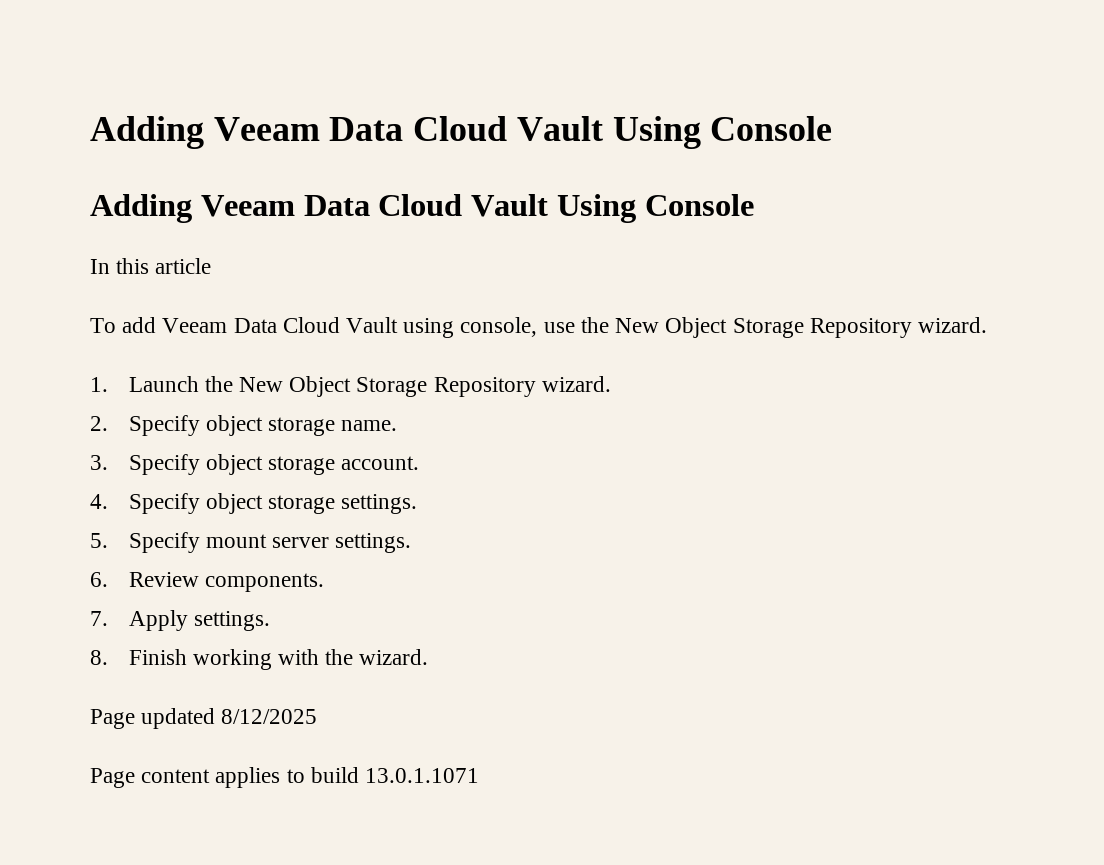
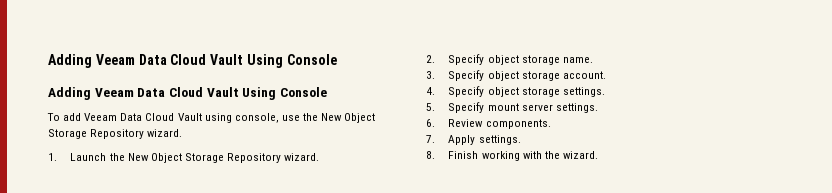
[90,258,212,274] // In this article -> (327, 92) none
[90,708,318,729] [90,767,480,788] // Page updated 8/12/2025 // Page content applies to build 13.0.1.1071 -> (598, 155) none

